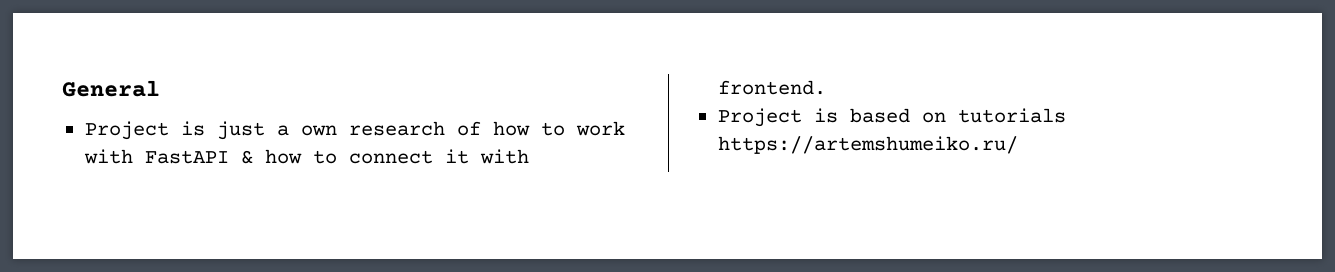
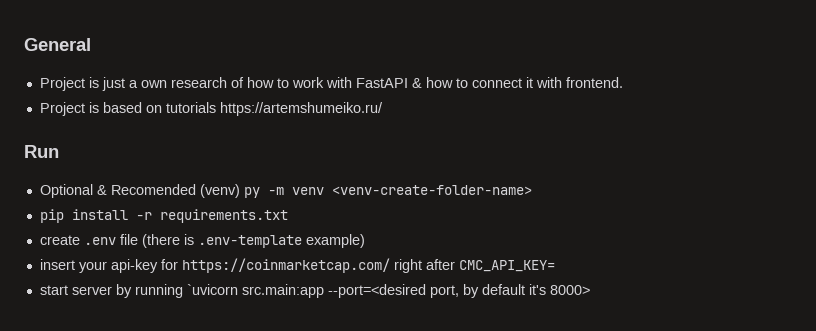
(1018, 145) none -> [24,145,59,158] [39,184,532,198] [39,209,288,223] [39,234,365,248] [39,258,555,273] [39,284,590,298] // Run // Optional & Recomended (venv) py -m venv <venv-create-folder-name> // pip install -r requirements.txt // create .env file (there is .env-template example) // insert your api-key for https://coinmarketcap.com/ right after CMC_API_KEY= // start server by running `uvicorn src.main:app --port=<desired port, by default it's 8000>

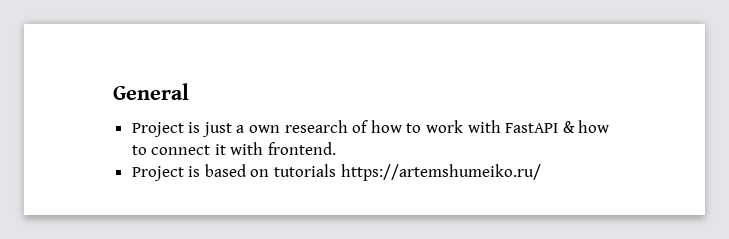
[24,145,59,158] [39,184,532,198] [39,209,288,223] [39,234,365,248] [39,258,555,273] [39,284,590,298] // Run // Optional & Recomended (venv) py -m venv <venv-create-folder-name> // pip install -r requirements.txt // create .env file (there is .env-template example) // insert your api-key for https://coinmarketcap.com/ right after CMC_API_KEY= // start server by running `uvicorn src.main:app --port=<desired port, by default it's 8000> -> (541, 172) none

